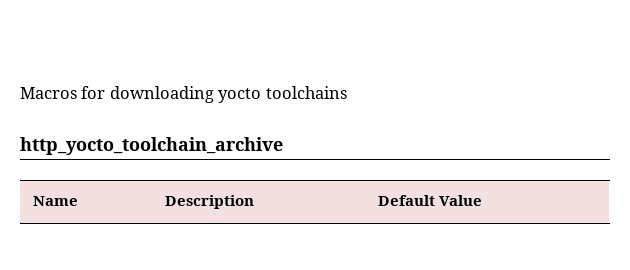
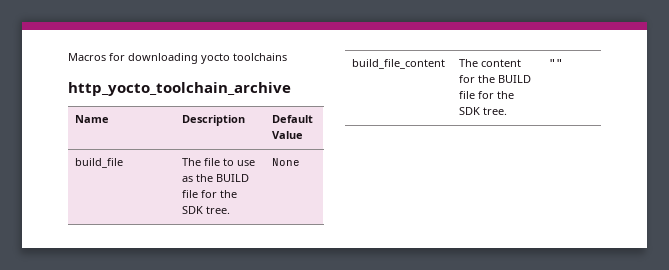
(482, 200) none -> [74,158,123,168] [181,158,255,166] [181,174,249,182] [181,190,237,198] [181,206,230,214] [271,158,300,166] [351,59,445,69] [458,59,521,67] [458,75,531,83] [458,91,514,99] [458,107,507,115] [548,59,563,67] // build_file | The file to use as the BUILD file for the SDK tree. | None // build_file_content | The content for the BUILD file for the SDK tree. | ""

